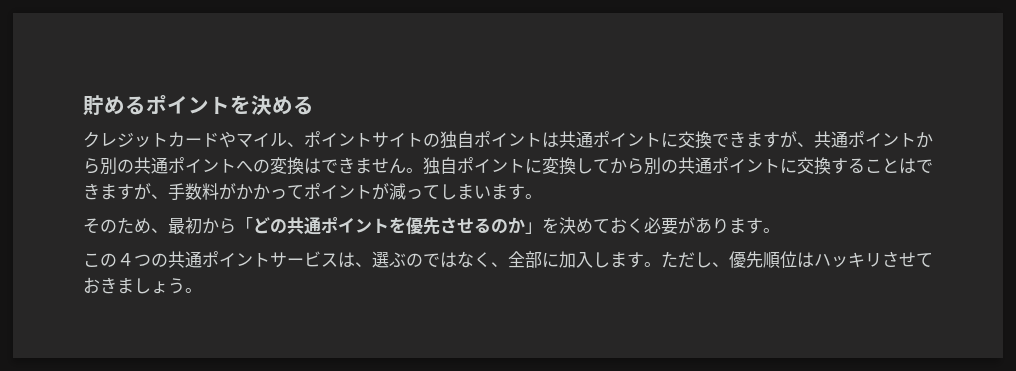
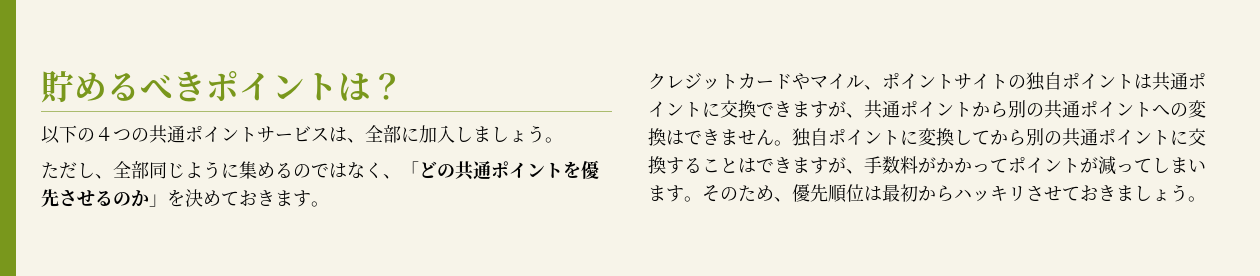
[146,95,314,115] ポイントを決める -> [140,71,404,102] [41,125,563,144] [41,160,599,180] [41,189,329,207] べきポイントは？ // 以下の４つの共通ポイントサービスは、全部に加入しましょう。 // ただし、全部同じように集めるのではなく、「どの共通ポイントを優先させるのか」を決めておきます。
(542, 196) // -> (702, 199) none
[168,216,780,235] [83,251,729,268] 最初から「どの共通ポイントを優先させるのか」を決めておく必要があります。 // この４つの共通ポイントサービスは、選ぶのではなく、全部に加入します。ただし、 -> (792, 199) none
(814, 260) none -> [882,184,954,202] 最初から

